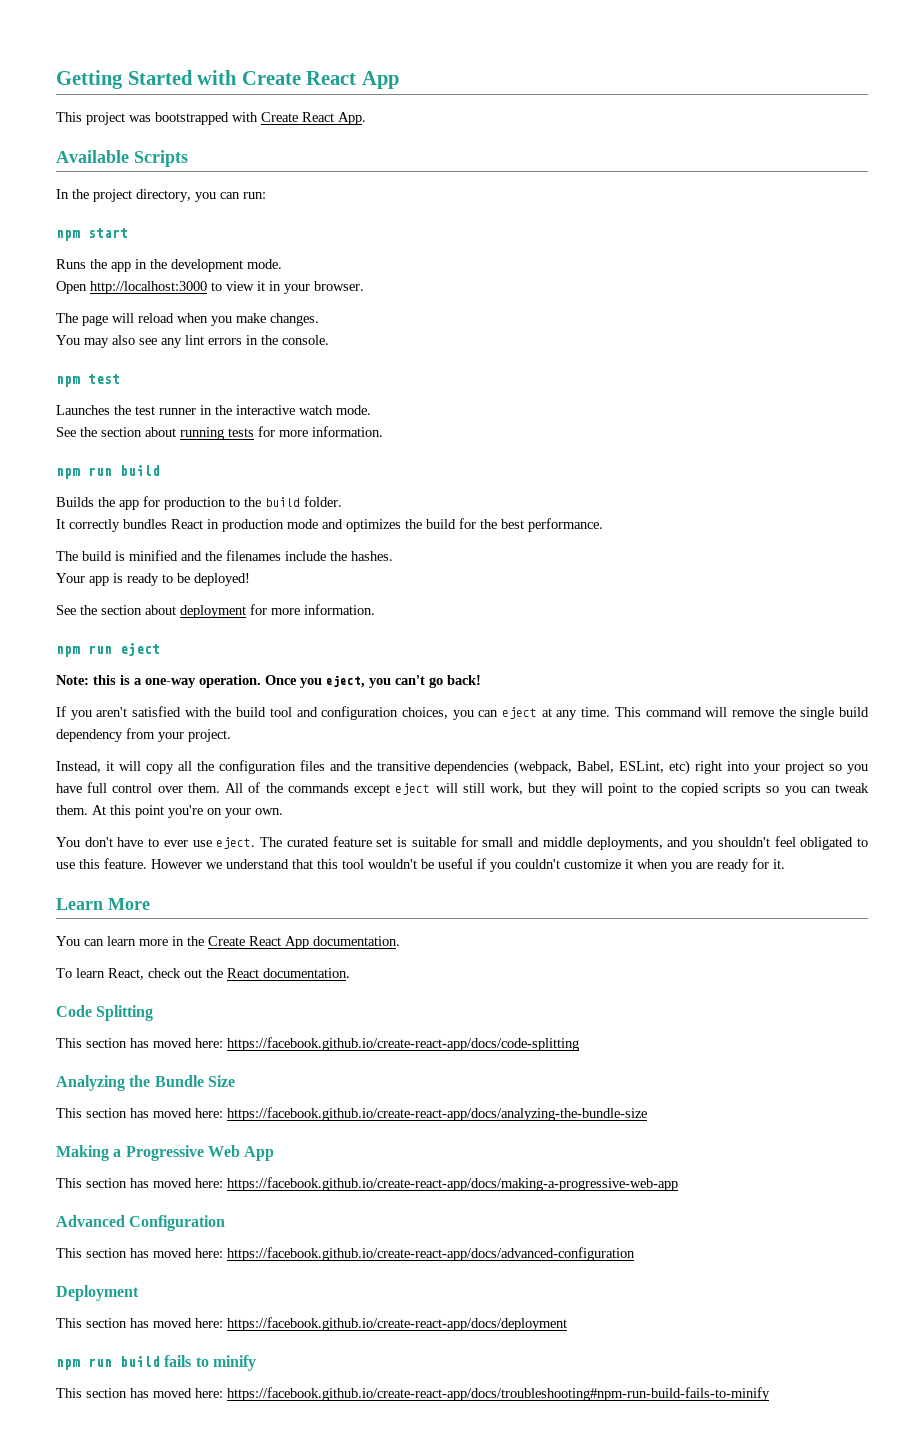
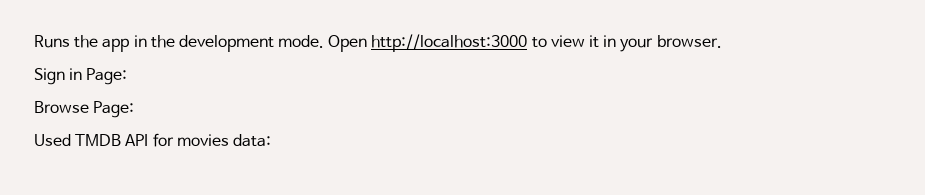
[56,70,399,89] [56,112,366,125] [56,150,188,167] [56,189,266,202] [56,228,128,241] Getting Started with Create React App // This project was bootstrapped with Create React App. // Available Scripts // In the project directory, you can run: // npm start // -> (34, 41) none
(282, 264) // -> (325, 41) none
[56,313,319,326] [56,335,329,348] [56,374,120,387] [56,405,371,415] [56,426,383,440] [56,465,160,479] [56,496,342,510] [56,518,603,532] [56,550,393,561] [56,573,250,586] [56,604,375,618] [56,643,160,657] [56,675,481,688] [56,706,869,720] [56,728,231,742] [56,760,869,775] [56,782,870,796] [56,805,283,818] [56,836,869,850] [56,858,785,872] [56,898,150,910] [56,936,400,949] [56,968,350,980] [56,1005,154,1021] [56,1037,579,1051] [56,1075,235,1091] [56,1107,647,1121] [56,1145,275,1161] [56,1177,678,1191] [56,1215,226,1231] [56,1247,635,1261] [56,1285,139,1301] [56,1317,567,1331] [56,1355,256,1371] [56,1387,770,1401] The page will reload when you make changes. // You may also see any lint errors in the console. // npm test // Launches the test runner in the interactive watch mode. // See the section about running tests for more information. // npm run build // Builds the app for production to the build folder. // It correctly bundles React in production mode and optimizes the build for the best performance. // The build is minified and the filenames include the hashes. // Your app is ready to be deployed! // See the section about deployment for more information. // npm run eject // Note: this is a one-way operation. Once you eject, you can't go back! // If you aren't satisfied with the build tool and configuration choices, you can eject at any time. This command will remove the single build dependency from your project. // Instead, it will copy all the configuration files and the transitive dependencies (webpack, Babel, ESLint, etc) right into your project so you have full control over them. All of the commands except eject will still work, but they will point to the copied scripts so you can tweak them. At this point you're on your own. // You don't have to ever use eject. The curated feature set is suitable for small and middle deployments, and you shouldn't feel obligated to use this feature. However we understand that this tool wouldn't be useful if you couldn't customize it when you are ready for it. // Learn More // You can learn more in the Create React App documentation. // To learn React, check out the React documentation. // Code Splitting // This section has moved here: https://facebook.github.io/create-react-app/docs/code-splitting // Analyzing the Bundle Size // This section has moved here: https://facebook.github.io/create-react-app/docs/analyzing-the-bundle-size // Making a Progressive Web App // This section has moved here: https://facebook.github.io/create-react-app/docs/making-a-progressive-web-app // Advanced Configuration // This section has moved here: https://facebook.github.io/create-react-app/docs/advanced-configuration // Deployment // This section has moved here: https://facebook.github.io/create-react-app/docs/deployment // npm run build fails to minify // This section has moved here: https://facebook.github.io/create-react-app/docs/troubleshooting#npm-run-build-fails-to-minify -> [34,68,128,85] [34,101,135,118] [34,133,271,147] Sign in Page: // Browse Page: // Used TMDB API for movies data:

